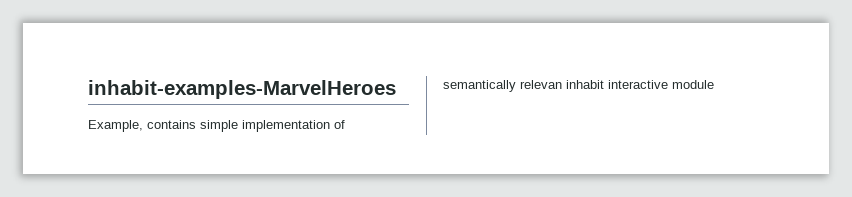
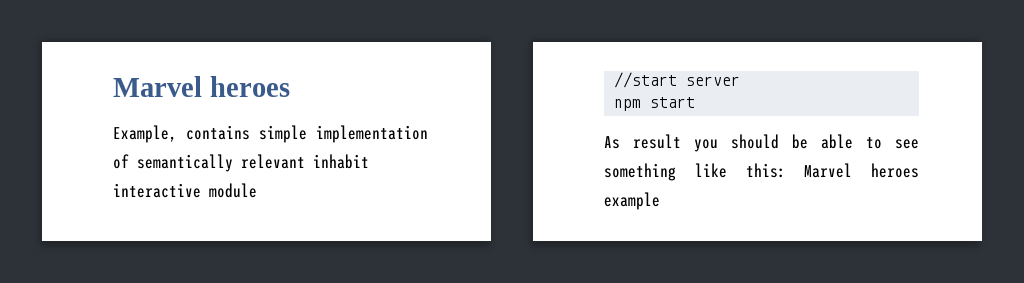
[88,80,396,99] inhabit-examples-MarvelHeroes -> [113,76,290,97] Marvel heroes
[520,80,562,89] relevan -> [241,154,305,169] relevant
(714, 84) none -> [614,72,741,88] [614,97,696,111] [604,134,919,152] [604,163,919,181] [604,192,660,210] // //start server // npm start // As result you should be able to see something like this: Marvel heroes example

